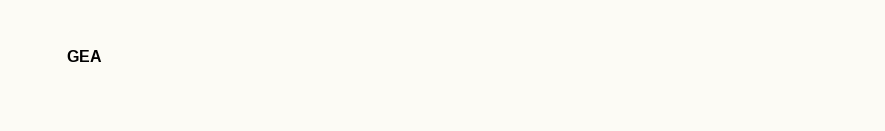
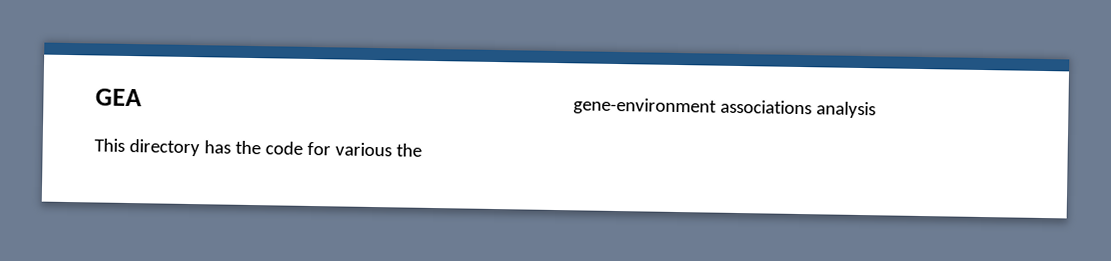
(102, 56) none -> [94,138,422,157] [573,97,876,119] // This directory has the code for various the gene-environment associations analysis

